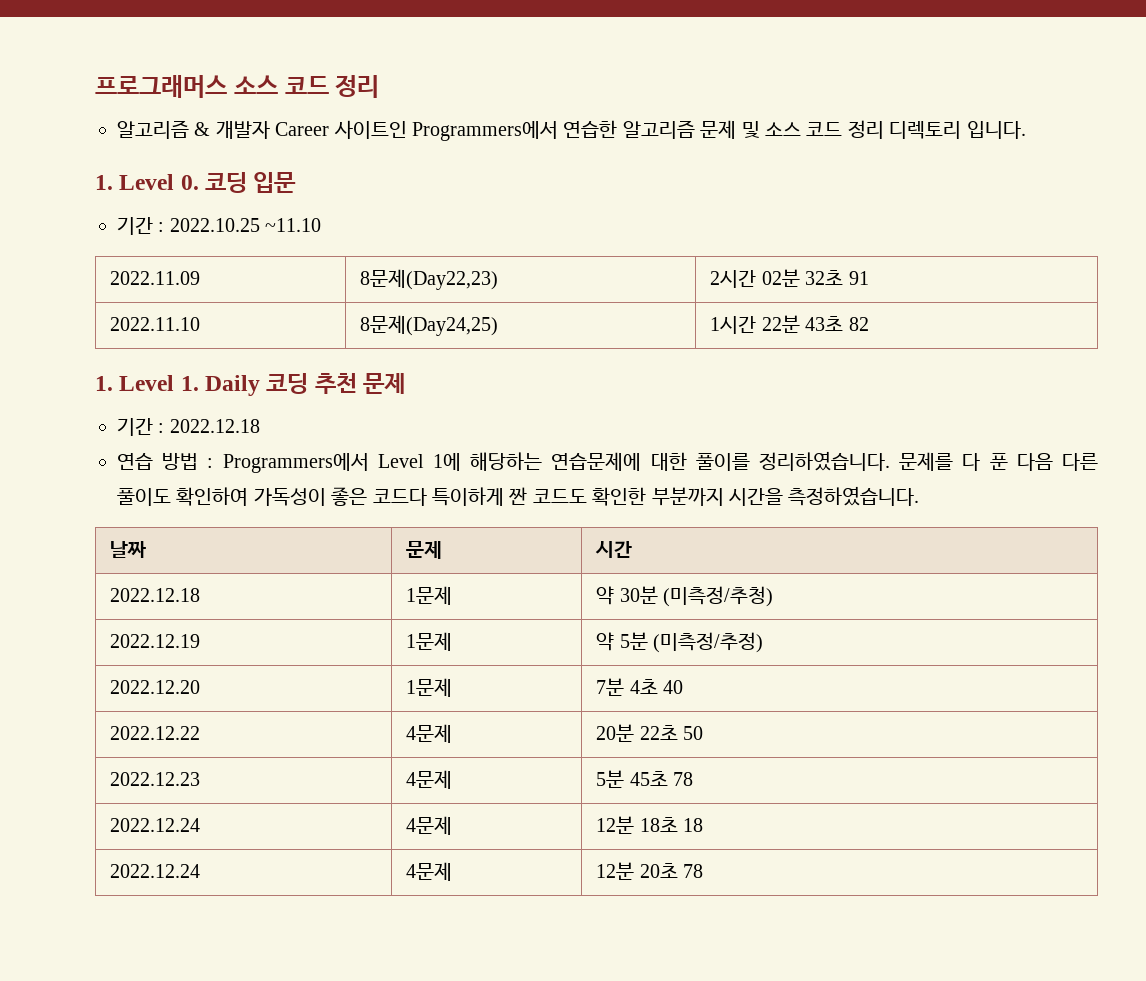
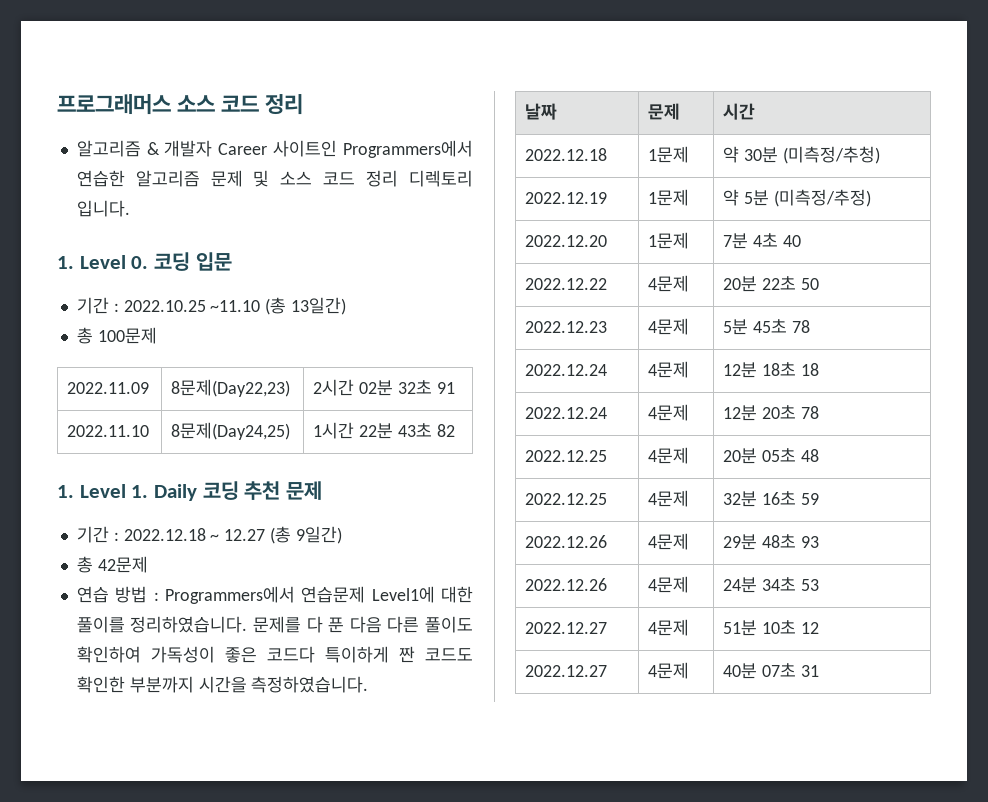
(322, 225) none -> [265,297,347,315] [76,327,157,344] (총 13일간) // 총 100문제
(260, 426) none -> [210,526,342,544] [76,556,148,573] ~ 12.27 (총 9일간) // 총 42문제
[377,452,642,471] Level 1에 해당하는 연습문제에 -> [301,586,435,603] 연습문제 Level1에
(704, 871) none -> [525,450,608,462] [648,447,690,464] [723,448,820,464] [525,493,608,505] [648,490,690,507] [723,491,820,507] [525,535,608,548] [648,533,690,550] [723,534,820,550] [525,578,608,591] [648,576,690,593] [723,577,820,593] [525,622,608,634] [648,619,690,636] [723,620,820,636] [525,665,608,677] [648,662,690,679] [723,663,820,679] // 2022.12.25 | 4문제 | 20분 05초 48 // 2022.12.25 | 4문제 | 32분 16초 59 // 2022.12.26 | 4문제 | 29분 48초 93 // 2022.12.26 | 4문제 | 24분 34초 53 // 2022.12.27 | 4문제 | 51분 10초 12 // 2022.12.27 | 4문제 | 40분 07초 31

